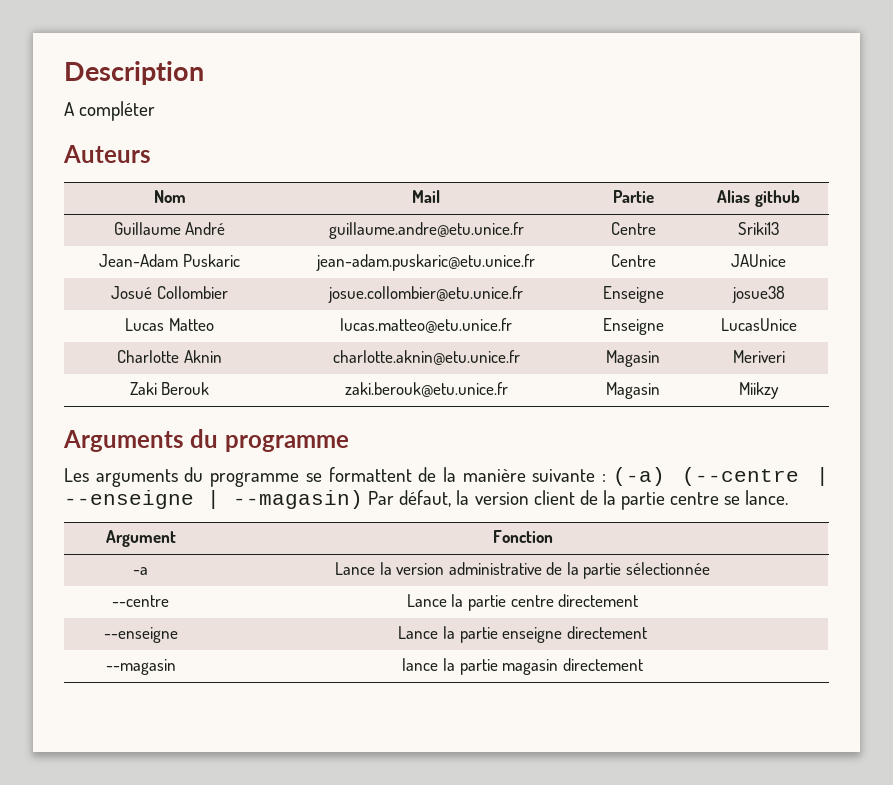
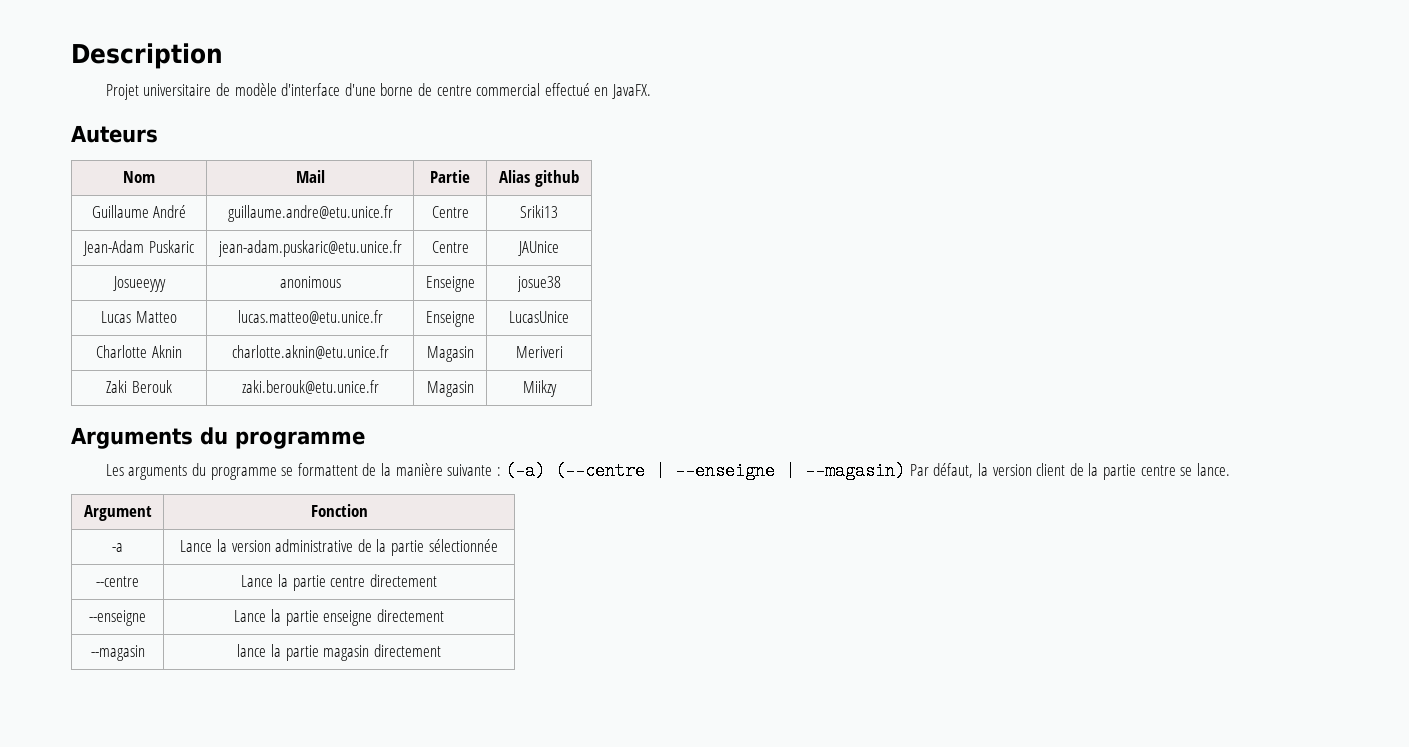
[64,101,156,121] A compléter -> [105,83,651,100] Projet universitaire de modèle d'interface d'une borne de centre commercial effectué en JavaFX.
[111,286,228,299] [328,286,523,303] Josué Collombier | josue.collombier@etu.unice.fr -> [112,276,166,292] [279,276,341,288] Josueeyyy | anonimous

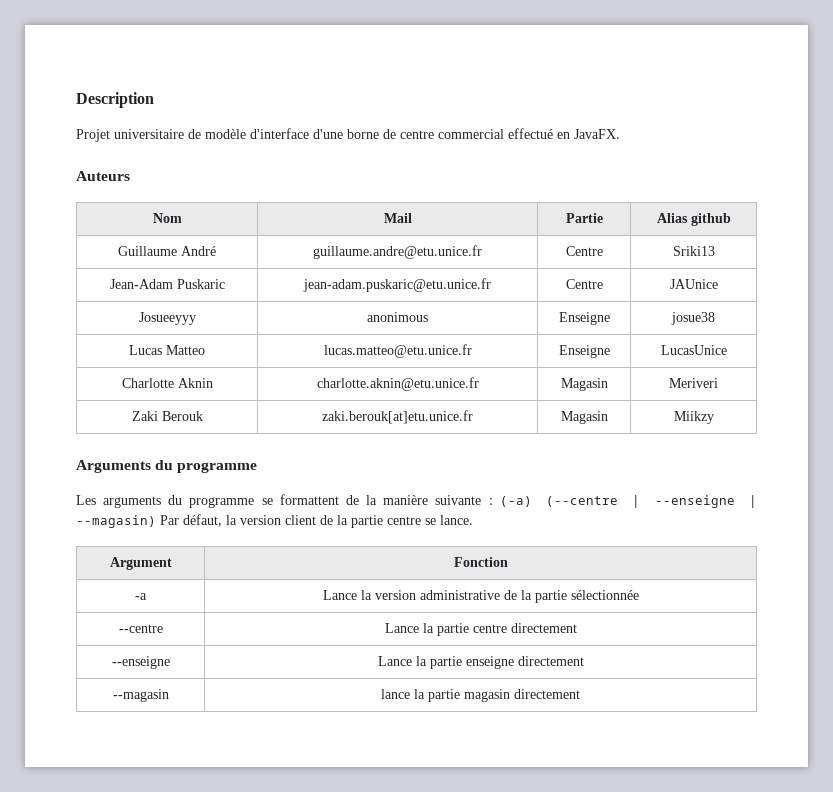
[241,380,379,394] zaki.berouk@etu.unice.fr -> [322,410,473,424] zaki.berouk[at]etu.unice.fr

